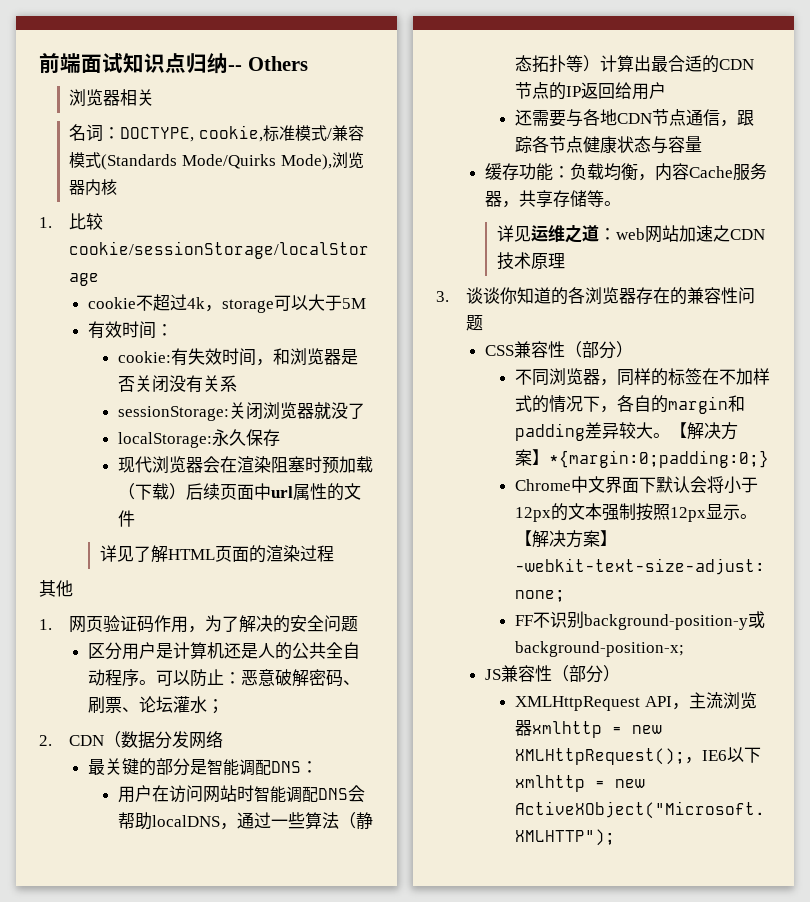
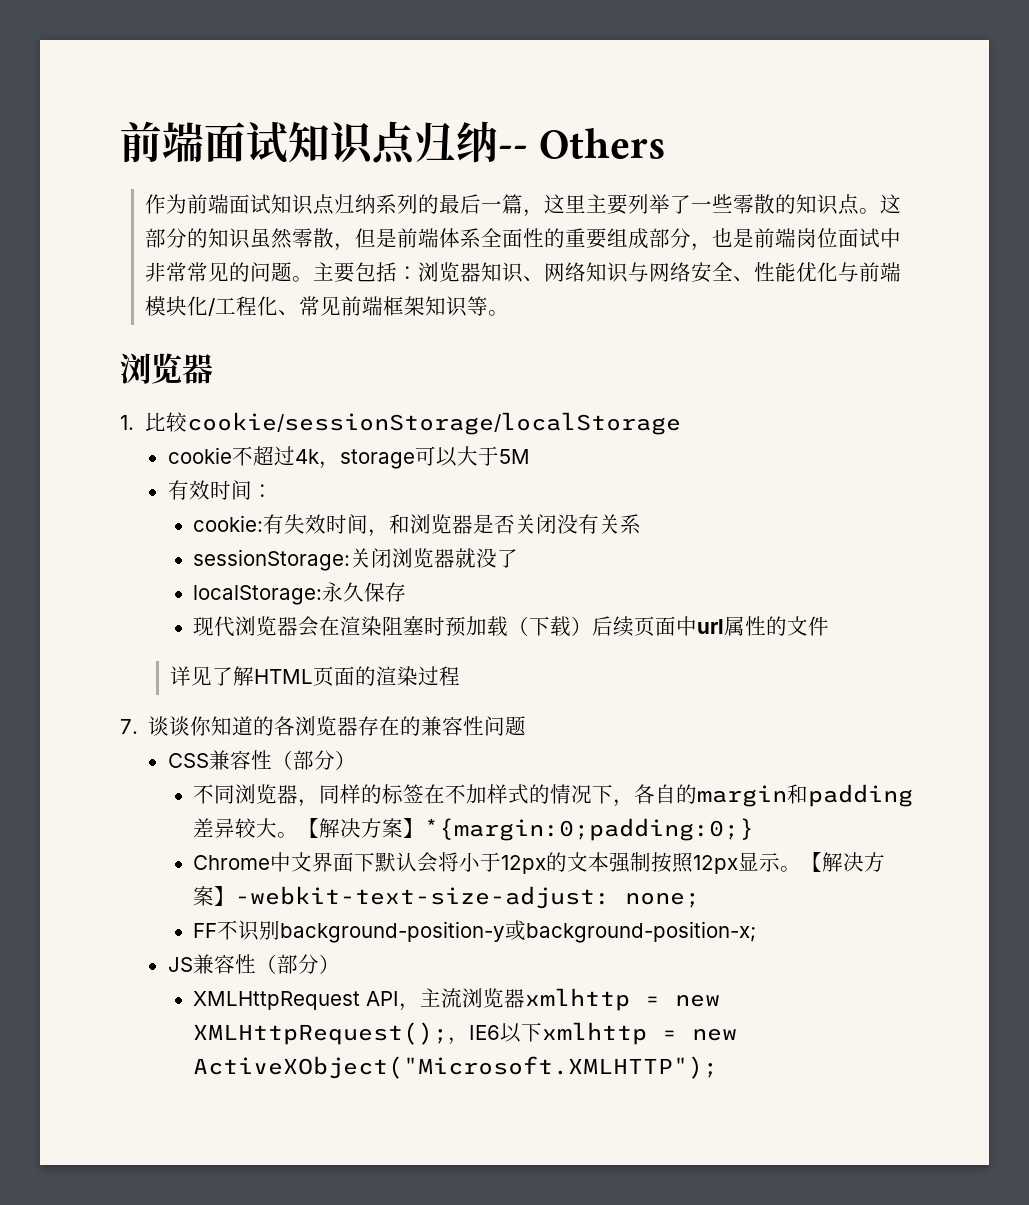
[69,89,155,106] [69,124,364,142] [69,152,364,170] [69,179,118,196] 浏览器相关 // 名词：DOCTYPE, cookie,标准模式/兼容模式(Standards Mode/Quirks Mode),浏览器内核 -> [145,194,902,217] [145,228,902,251] [145,262,902,283] [145,296,510,317] [120,353,213,384] 作为前端面试知识点归纳系列的最后一篇，这里主要列举了一些零散的知识点。这部分的知识虽然零散，但是前端体系全面性的重要组成部分，也是前端岗位面试中非常常见的问题。主要包括：浏览器知识、网络知识与网络安全、性能优化与前端模块化/工程化、常见前端框架知识等。 // 浏览器
[39,580,73,597] [39,615,359,633] [88,642,361,660] [88,669,361,687] [88,696,225,714] [39,731,224,749] [88,758,319,776] [118,785,366,803] [118,812,374,830] [515,55,755,73] [515,82,667,100] [515,109,755,127] [515,136,703,154] [485,163,768,181] [485,190,622,208] [496,225,765,243] [496,252,565,270] [436,291,449,302] 其他 // 1.网页验证码作用，为了解决的安全问题 // 区分用户是计算机还是人的公共全自动程序。可以防止：恶意破解密码、刷票、论坛灌水； // 2. CDN（数据分发网络 // 最关键的部分是智能调配DNS： // 用户在访问网站时智能调配DNS会帮助localDNS，通过一些算法（静态拓扑等）计算出最合适的CDN节点的IP返回给用户 // 还需要与各地CDN节点通信，跟踪各节点健康状态与容量 // 缓存功能：负载均衡，内容Cache服务器，共享存储等。 // 详见运维之道：web网站加速之CDN技术原理 // 3. -> [120,719,138,734] 7.

